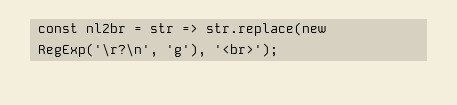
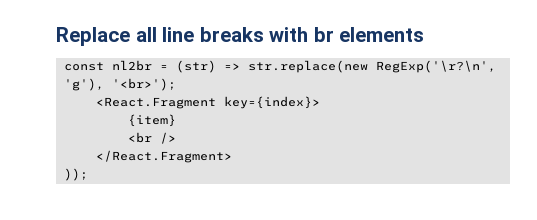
(38, 28) none -> [56,27,425,46] Replace all line breaks with br elements //
[150,23,175,33] str -> [175,60,216,73] (str)
(279, 50) none -> [95,96,320,109] [127,114,176,127] [127,132,176,144] [95,150,232,163] [63,168,88,181] // <React.Fragment key={index}> // {item} // <br /> // </React.Fragment> // ));

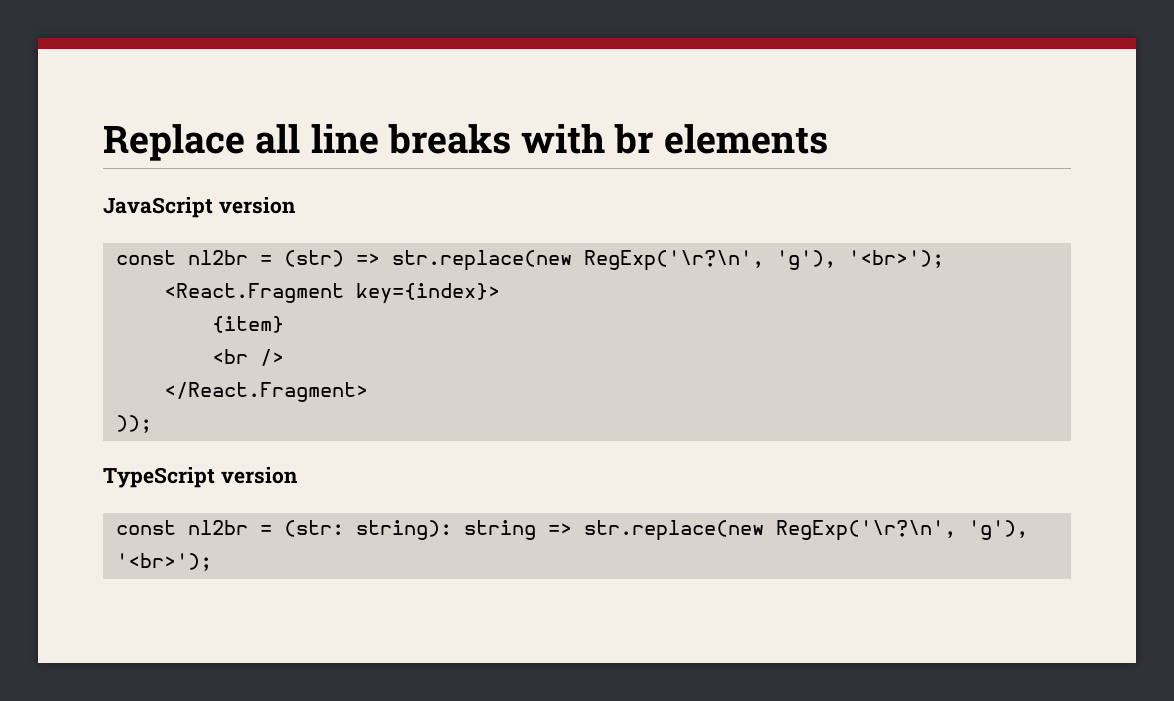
(425, 34) none -> [103,197,296,218] // JavaScript version
(88, 174) none -> [103,467,298,488] [115,520,1028,541] [115,553,212,571] // TypeScript version // const nl2br = (str: string): string => str.replace(new RegExp('\r?\n', 'g'), '<br>');

